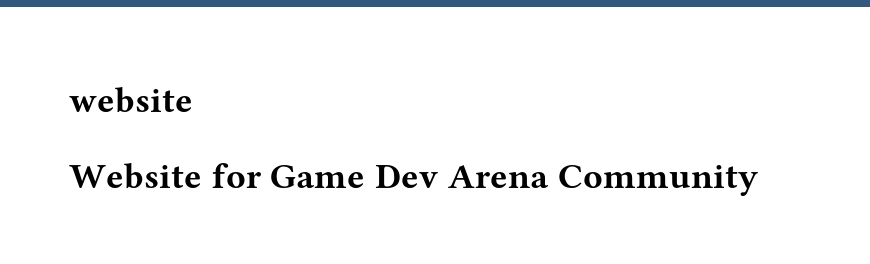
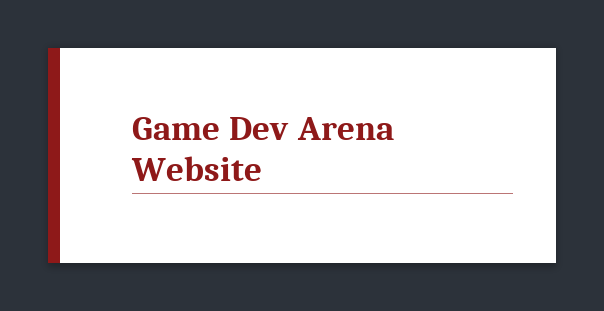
[69,87,193,113] [69,163,261,189] website // Website for -> (132, 128) none
[557,165,758,196] Community -> [131,156,262,181] Website

